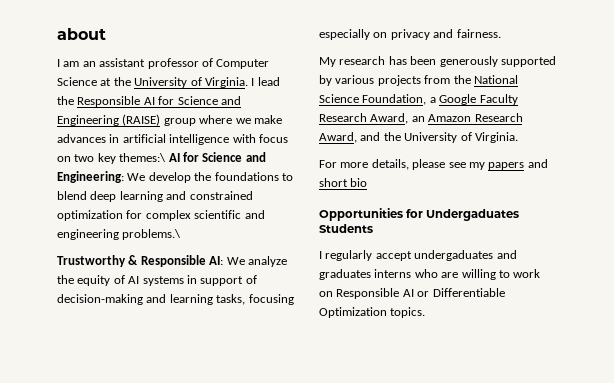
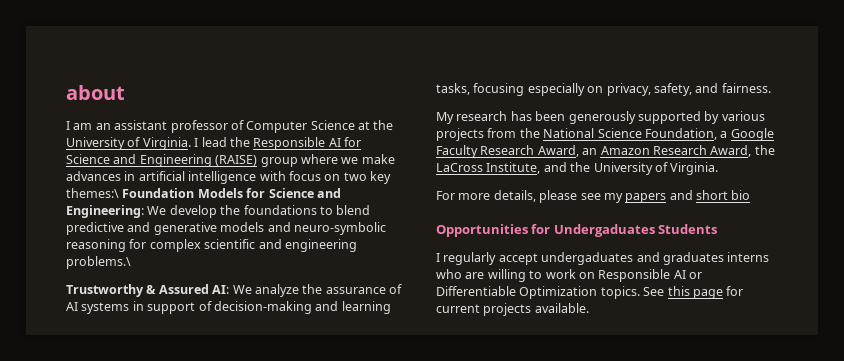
[168,153,180,162] AI -> [122,188,243,198] Foundation Models
[90,191,253,202] [57,210,123,221] deep learning and constrained optimization -> [66,222,386,235] [66,239,126,252] predictive and generative models and neuro-symbolic reasoning
[140,255,206,267] Responsible -> [158,284,209,294] Assured
[77,275,111,286] equity -> [325,287,386,294] assurance
[390,29,430,40] privacy -> [606,83,692,96] privacy, safety,
(357, 137) none -> [754,145,775,155] [436,162,541,174] the LaCross Institute,
(426, 312) none -> [643,286,744,299] [436,303,589,316] See this page for current projects available.

